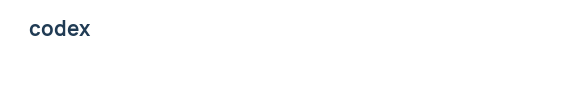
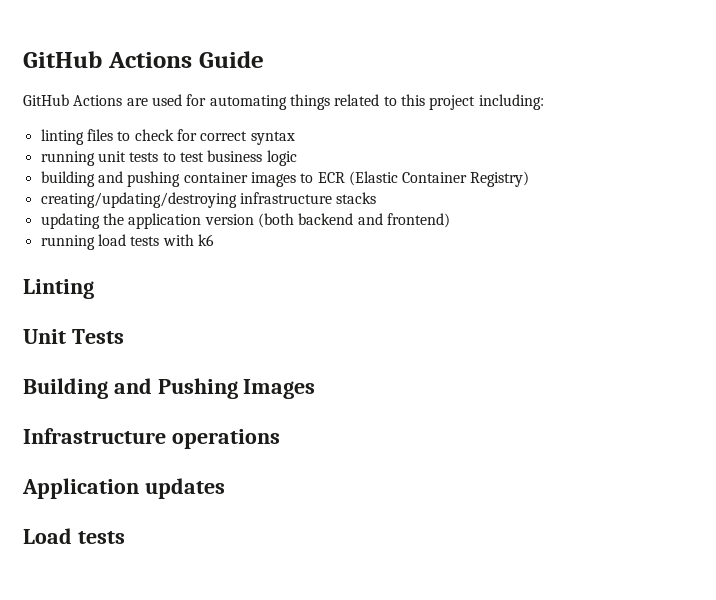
[29,20,91,36] codex -> [23,51,264,68] [23,94,544,110] [40,129,295,145] [40,150,297,166] [40,171,530,187] [40,192,377,208] [40,213,450,229] [40,234,214,250] [23,279,94,299] [23,329,124,344] [23,378,316,399] [23,428,280,449] [22,478,225,499] [23,528,125,544] GitHub Actions Guide // GitHub Actions are used for automating things related to this project including: // linting files to check for correct syntax // running unit tests to test business logic // building and pushing container images to ECR (Elastic Container Registry) // creating/updating/destroying infrastructure stacks // updating the application version (both backend and frontend) // running load tests with k6 // Linting // Unit Tests // Building and Pushing Images // Infrastructure operations // Application updates // Load tests

